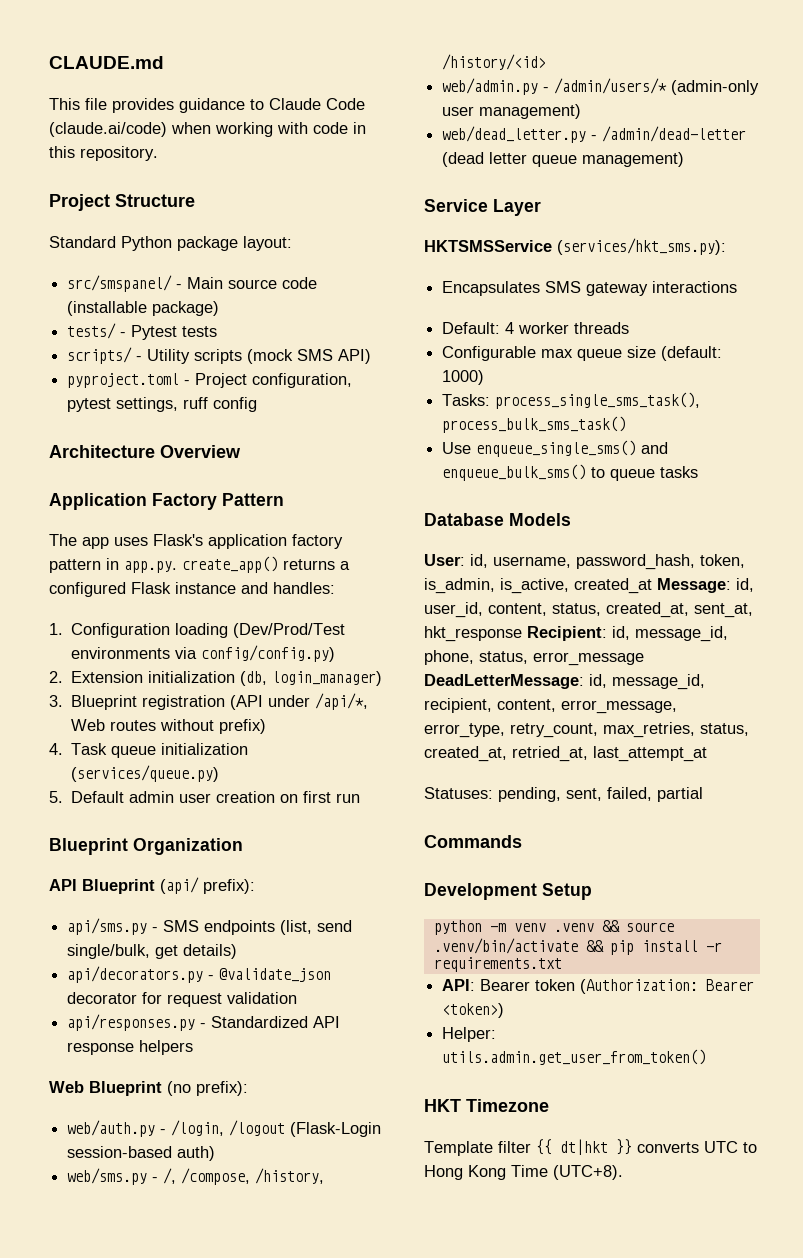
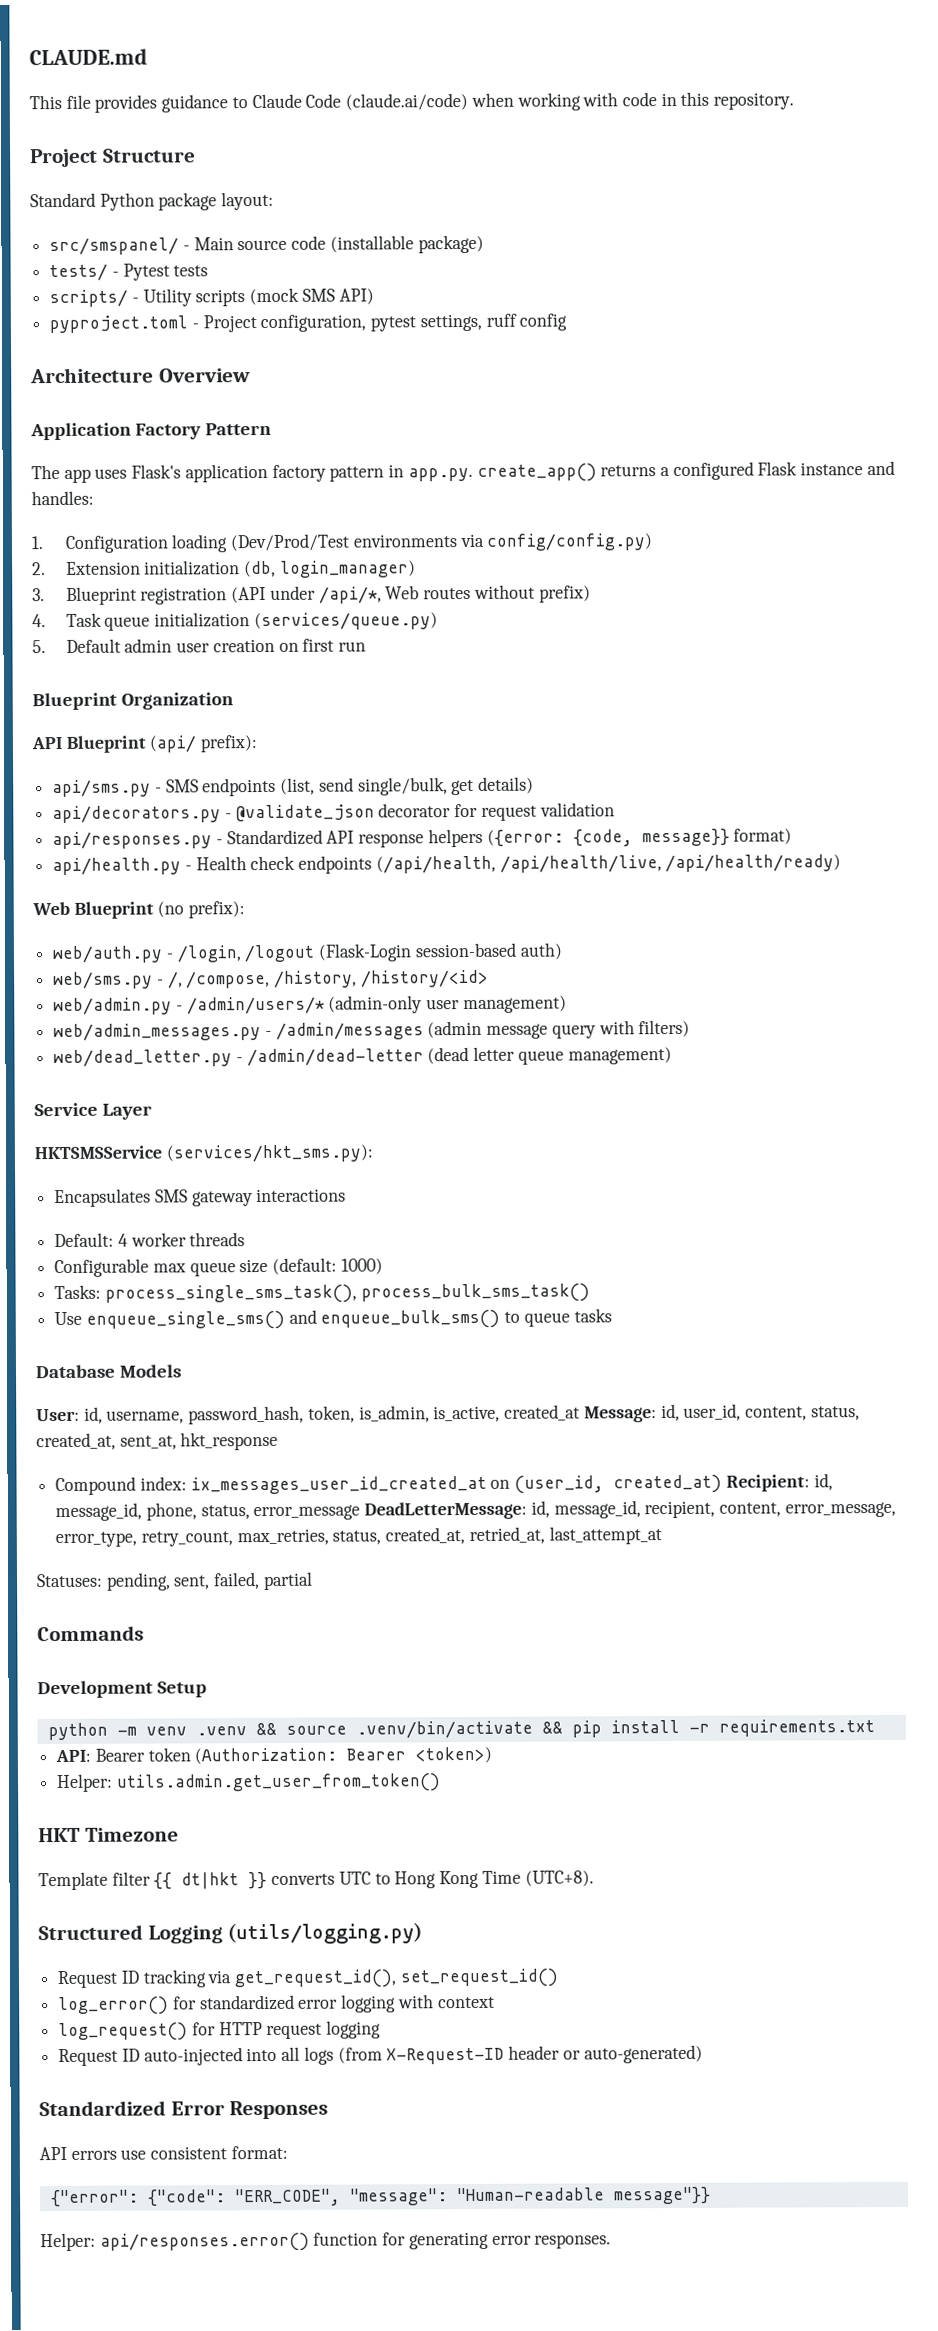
(194, 1047) none -> [486,828,793,847] [52,854,842,876] ({error: {code, message}} format) // api/health.py - Health check endpoints (/api/health, /api/health/live, /api/health/ready)
(582, 111) none -> [53,1019,691,1042] // web/admin_messages.py - /admin/messages (admin message query with filters)
(522, 634) none -> [55,1474,723,1496] // Compound index: ix_messages_user_id_created_at on (user_id, created_at)
(623, 1172) none -> [38,1922,424,1945] [57,1968,559,1989] [58,1994,495,2016] [58,2020,382,2042] [58,2044,703,2067] [39,2100,329,2120] [39,2145,288,2161] [50,2186,711,2208] [40,2231,612,2252] // Structured Logging (utils/logging.py) // Request ID tracking via get_request_id(), set_request_id() // log_error() for standardized error logging with context // log_request() for HTTP request logging // Request ID auto-injected into all logs (from X-Request-ID header or auto-generated) // Standardized Error Responses // API errors use consistent format: // {"error": {"code": "ERR_CODE", "message": "Human-readable message"}} // Helper: api/responses.error() function for generating error responses.

